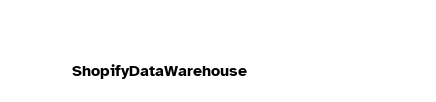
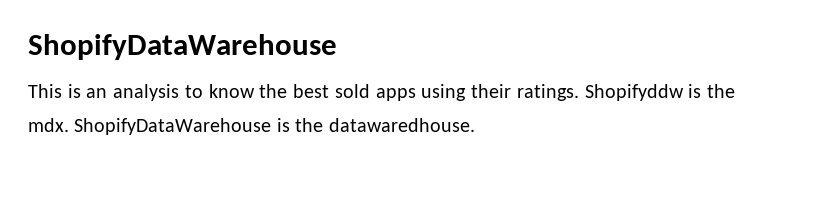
[72,64,247,79] ShopifyDataWarehouse -> [28,34,337,60] [28,84,736,101] [28,118,475,135] ShopifyDataWarehouse // This is an analysis to know the best sold apps using their ratings. Shopifyddw is the mdx. ShopifyDataWarehouse is the datawaredhouse.

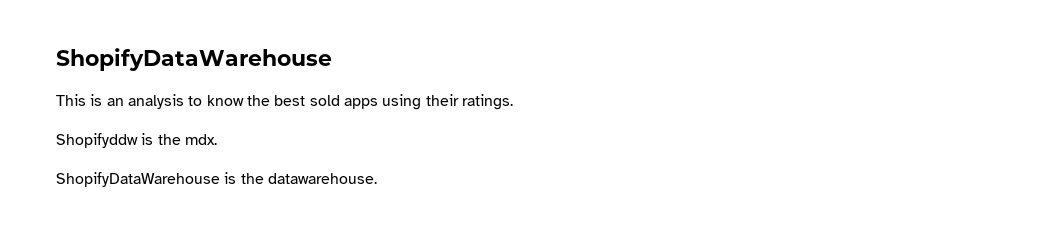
(579, 92) none -> (513, 102) //
(69, 125) none -> (217, 139) //
[328,118,475,132] datawaredhouse. -> [267,173,377,184] datawarehouse.

